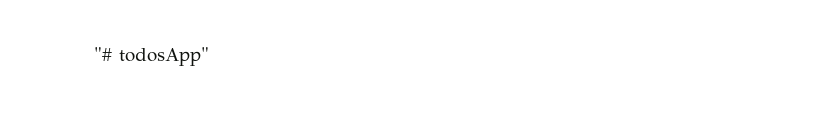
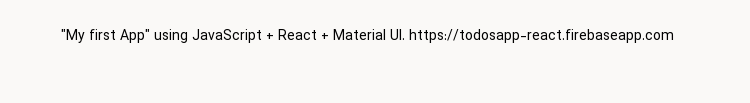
[94,47,209,66] "# todosApp" -> [61,29,674,43] "My first App" using JavaScript + React + Material UI. https://todosapp-react.firebaseapp.com

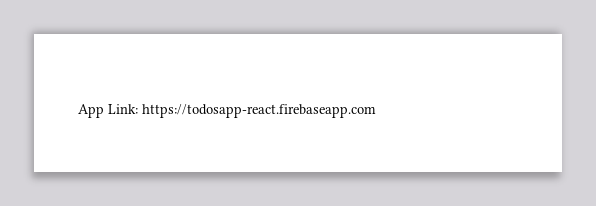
[61,29,405,43] "My first App" using JavaScript + React + Material UI. -> [78,104,138,118] App Link:

